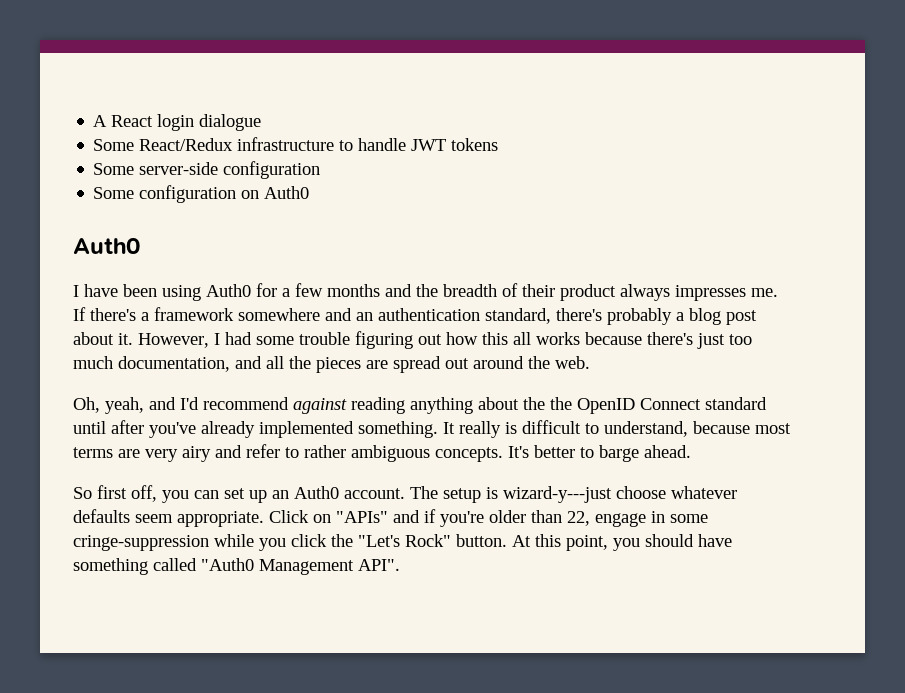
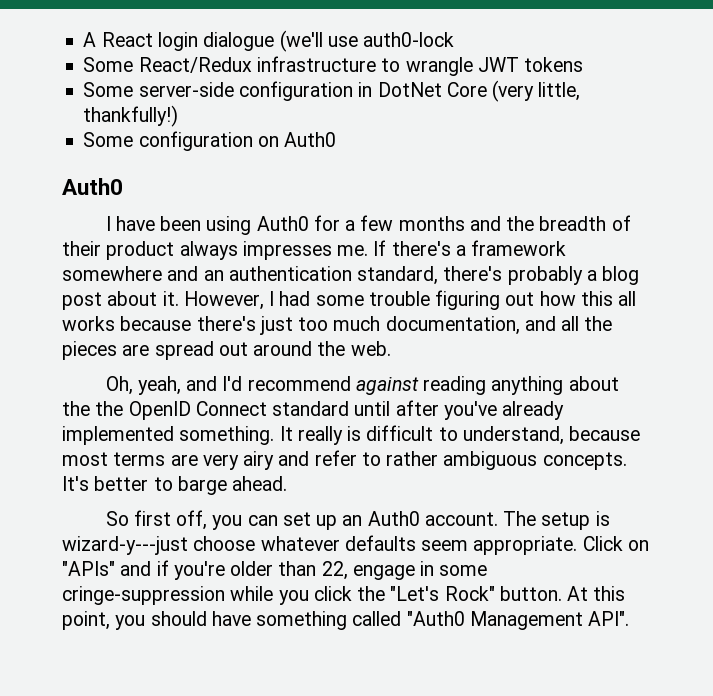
(262, 122) none -> [279,30,455,52] (we'll use auth0-lock
[358,138,407,151] handle -> [405,57,473,76] wrangle
(321, 170) none -> [358,80,581,102] [83,105,179,127] in DotNet Core (very little, thankfully!)

